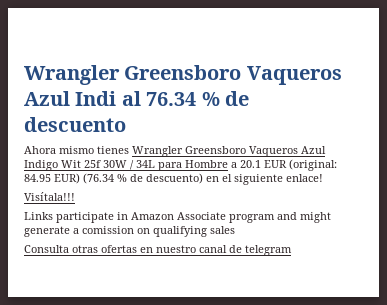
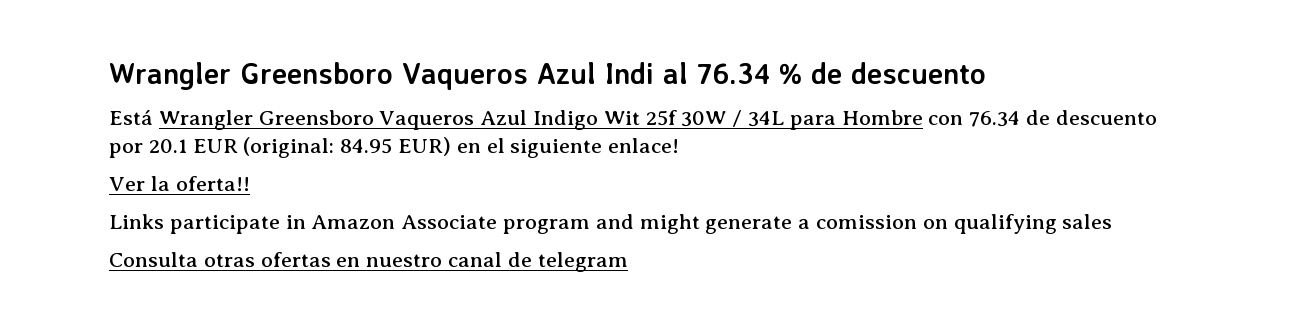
[24,146,129,154] Ahora mismo tienes -> [109,110,153,125] Está
[231,162,237,168] a -> [928,110,1157,127] [109,143,143,158] con 76.34 de descuento por
[83,173,203,184] (76.34 % de descuento) -> (452, 146) none
[24,192,75,201] Visítala!!! -> [109,176,250,191] Ver la oferta!!

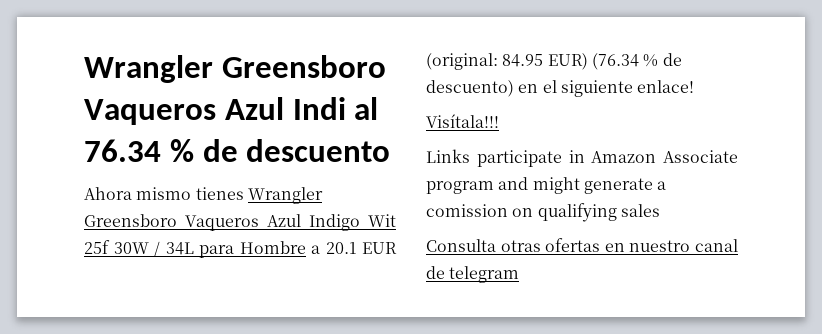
[109,110,153,125] Está -> [84,187,244,200] Ahora mismo tienes
[928,110,1157,127] [109,143,143,158] con 76.34 de descuento por -> [311,245,320,254] a
(452, 146) none -> [591,53,682,70] [426,80,514,97] (76.34 % de descuento)
[109,176,250,191] Ver la oferta!! -> [426,114,499,128] Visítala!!!

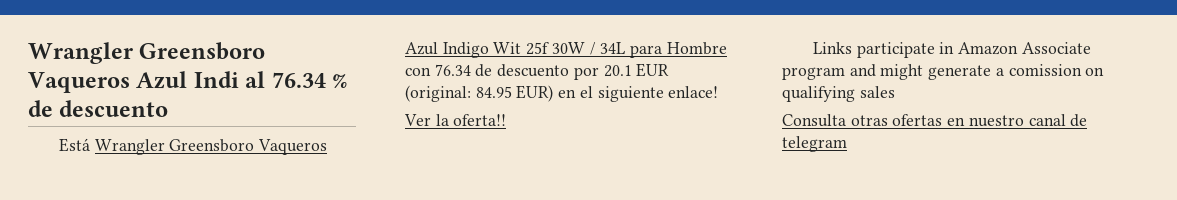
[84,187,244,200] Ahora mismo tienes -> [58,138,90,152] Está
[311,245,320,254] a -> [405,64,599,80] con 76.34 de descuento por
[591,53,682,70] [426,80,514,97] (76.34 % de descuento) -> (554, 93) none
[426,114,499,128] Visítala!!! -> [404,114,507,126] Ver la oferta!!

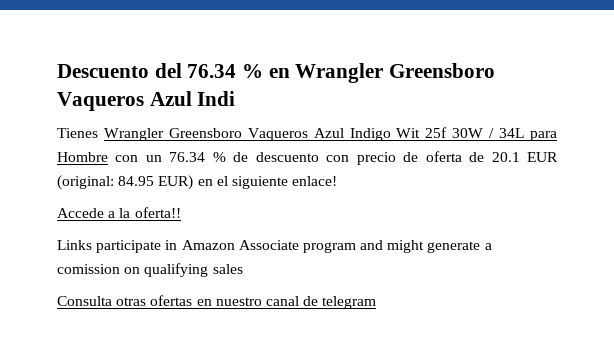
(28, 53) none -> [57,63,290,78] Descuento del 76.34 % en
[245,71,348,88] [28,100,169,117] [58,138,90,152] al 76.34 % de descuento // Está -> [57,128,98,138] // Tienes
[434,64,599,80] 76.34 de descuento por -> [145,151,485,165] un 76.34 % de descuento con precio de oferta de
[404,114,431,126] Ver -> [57,208,116,218] Accede a

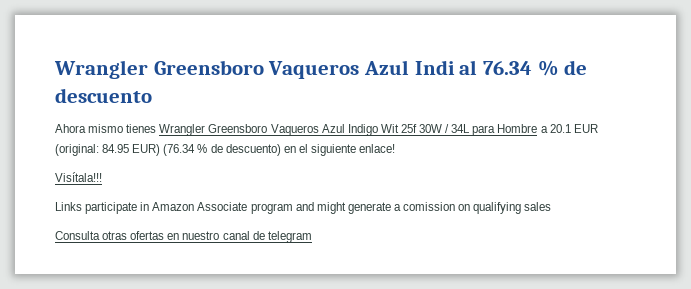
[57,63,290,78] Descuento del 76.34 % en -> (54, 69) none
[57,128,98,138] // Tienes -> [459,60,588,76] [55,88,152,103] [55,124,157,133] al 76.34 % de descuento // Ahora mismo tienes
[115,151,485,165] con un 76.34 % de descuento con precio de oferta de -> [540,126,548,133] a
(194, 182) none -> [163,144,281,156] (76.34 % de descuento)
[57,207,181,218] Accede a la oferta!! -> [55,172,102,182] Visítala!!!

